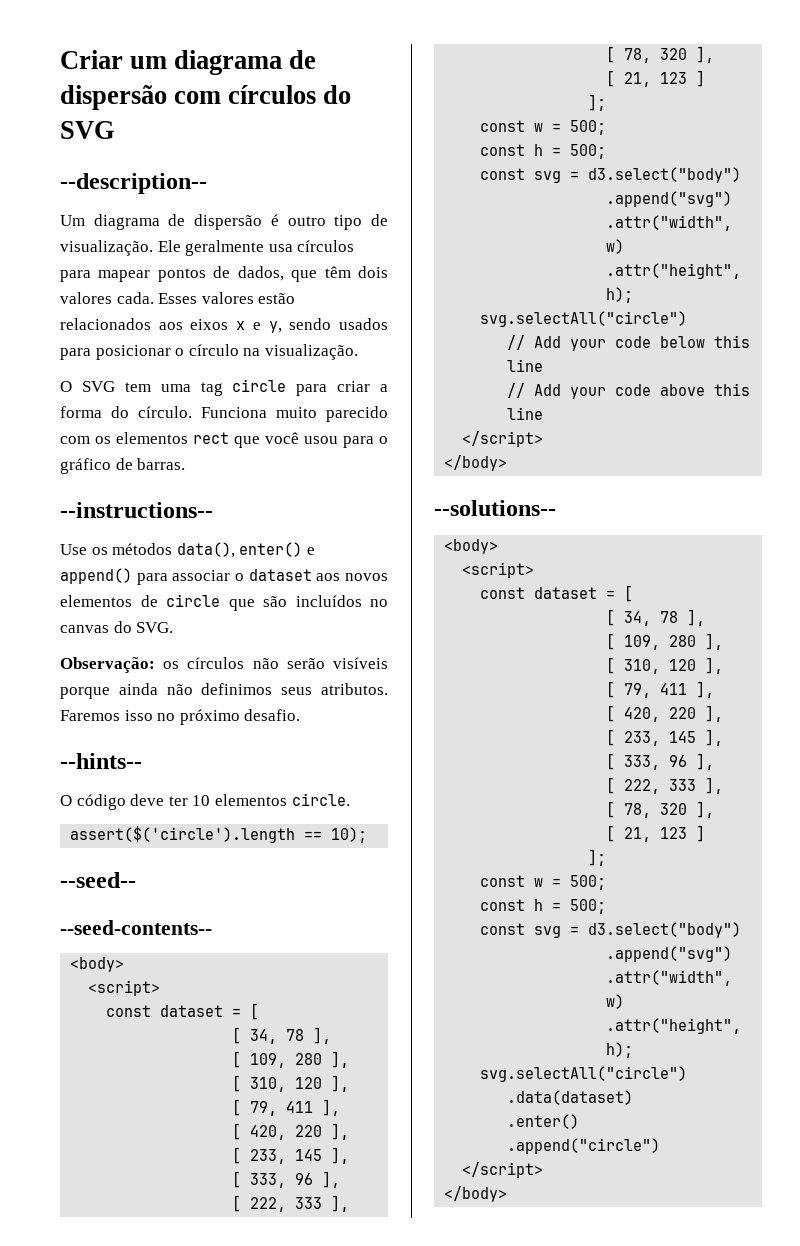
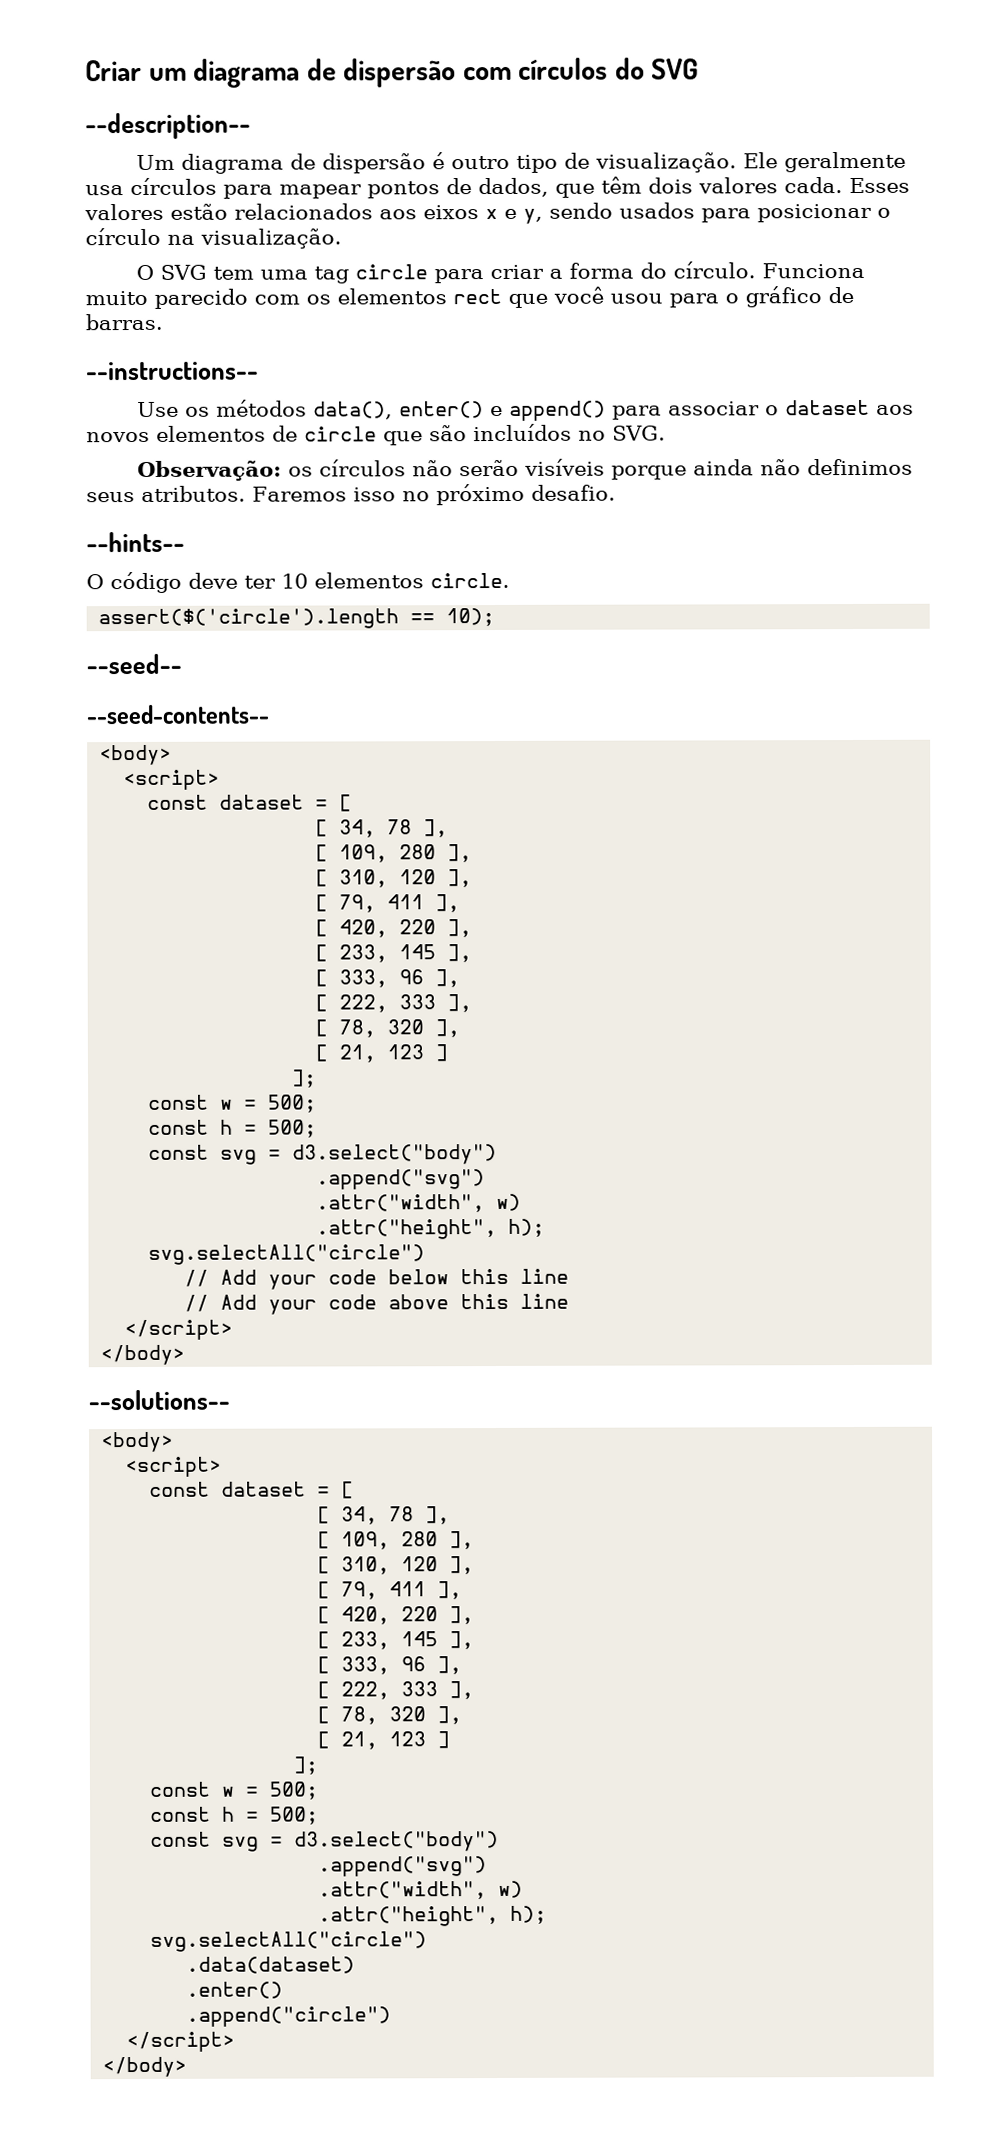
[60,621,132,633] canvas do -> (606, 435) none

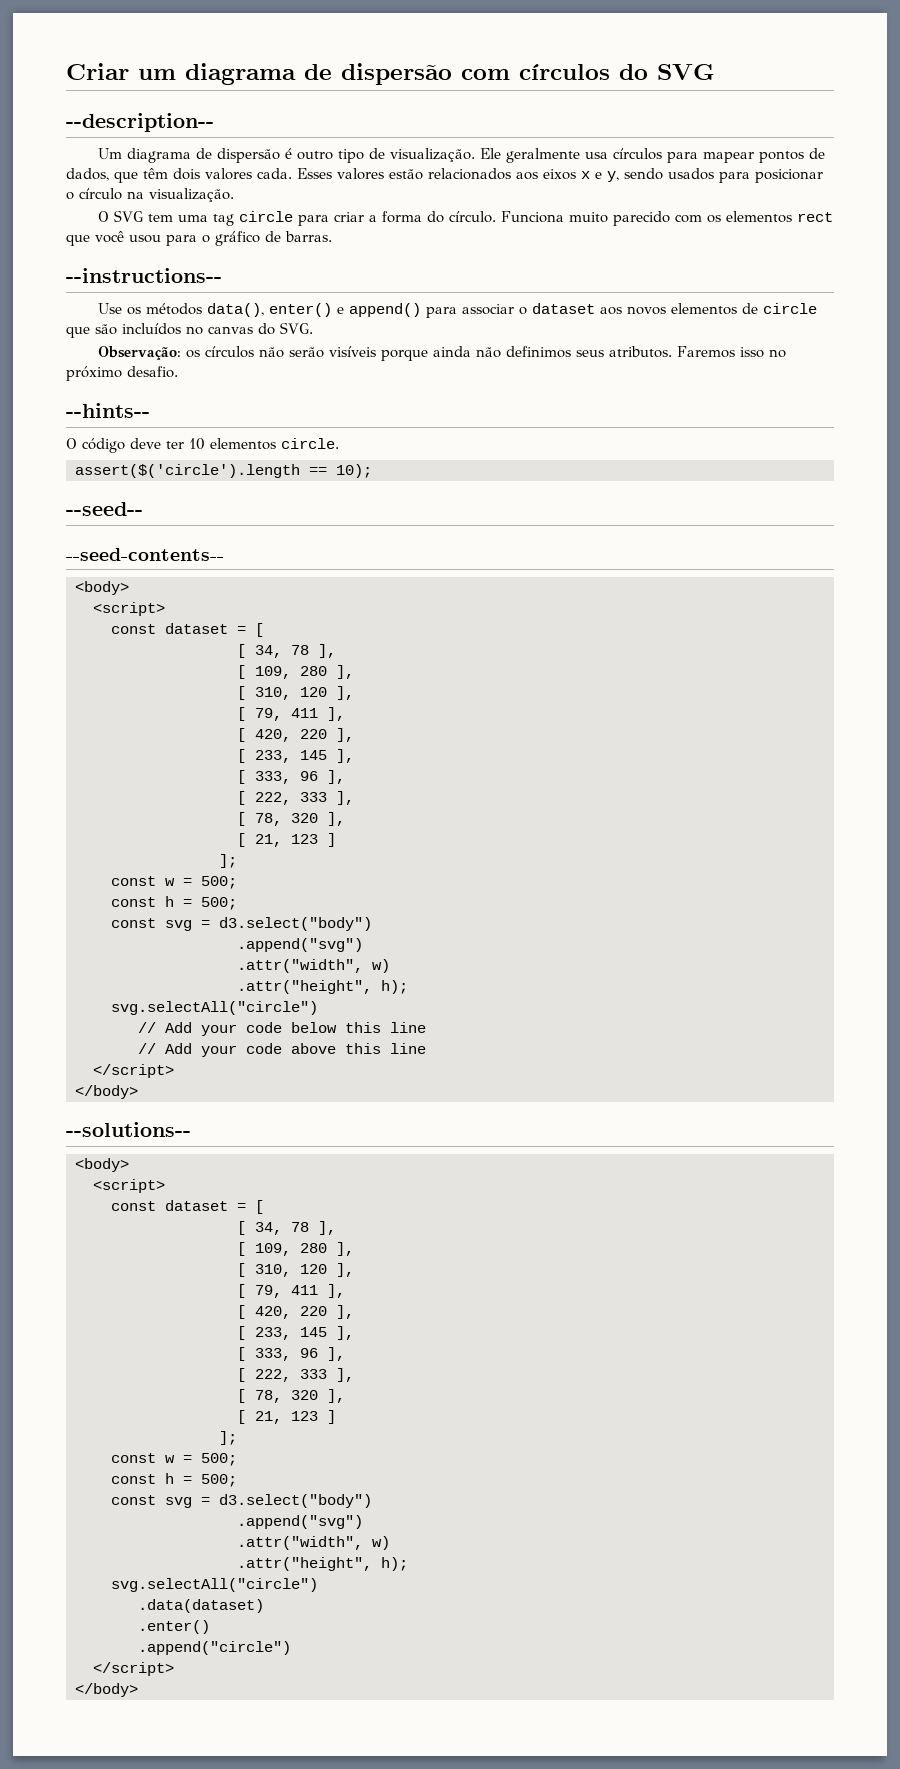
(606, 435) none -> [208,323,275,335] canvas do

